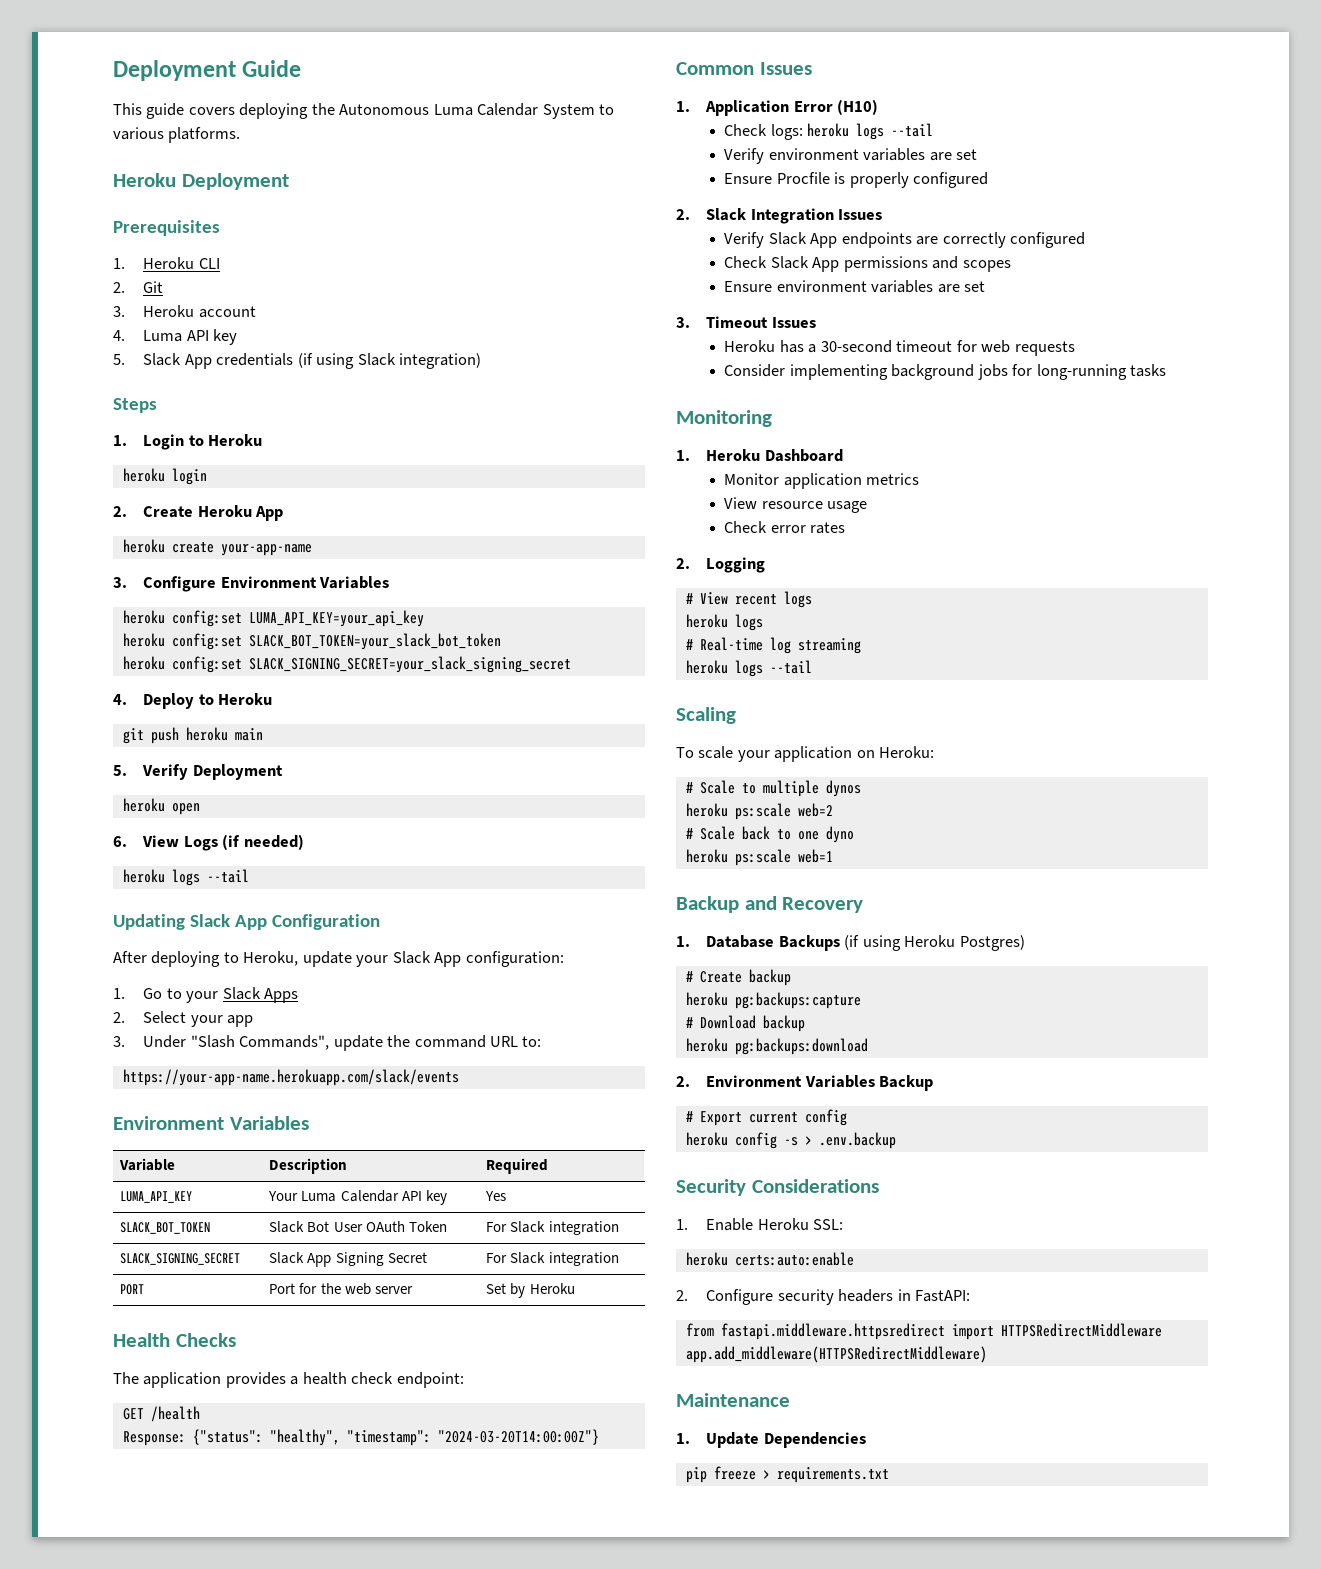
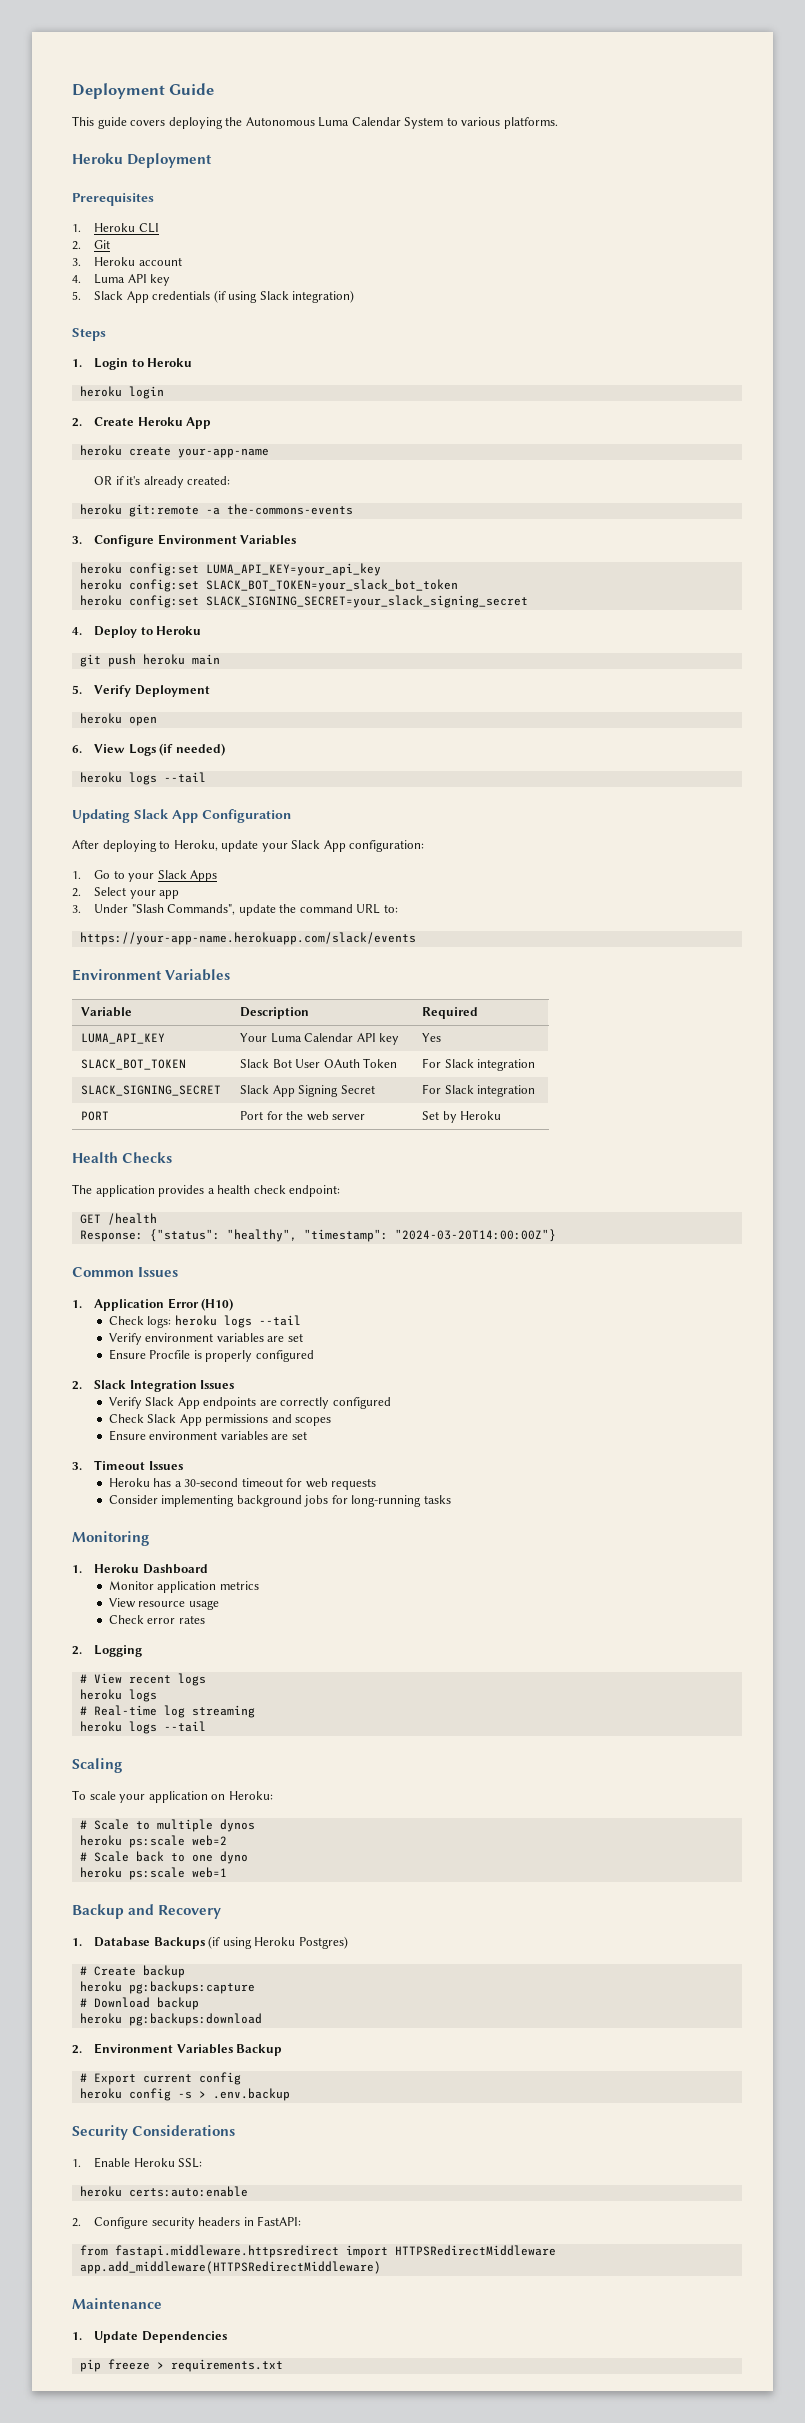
(312, 550) none -> [94,476,231,488] [79,504,353,517] // OR if it's already created: // heroku git:remote -a the-commons-events

